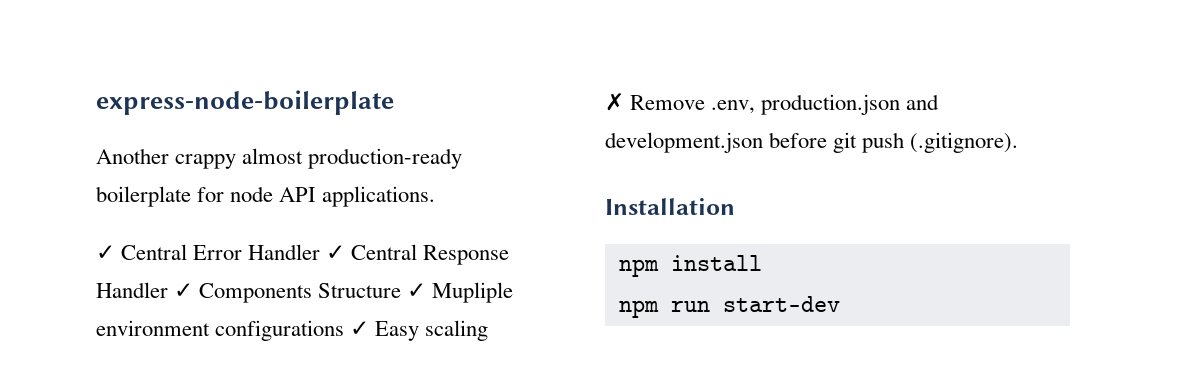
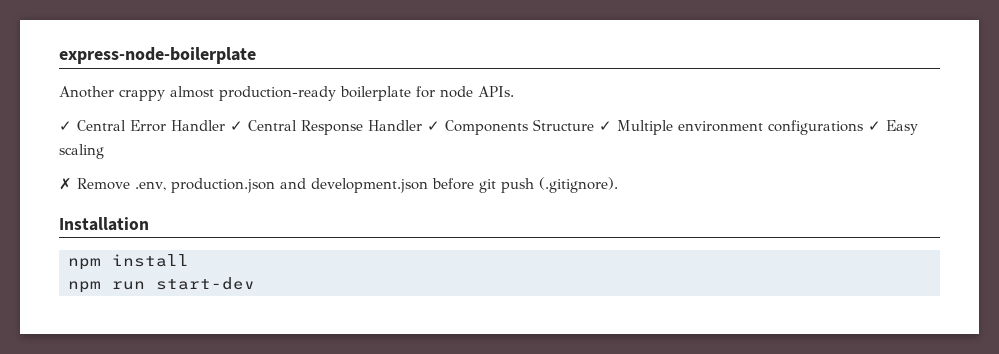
[279,186,436,207] API applications. -> [478,86,514,97] APIs.
[432,282,514,303] Mupliple -> [617,120,673,135] Multiple

